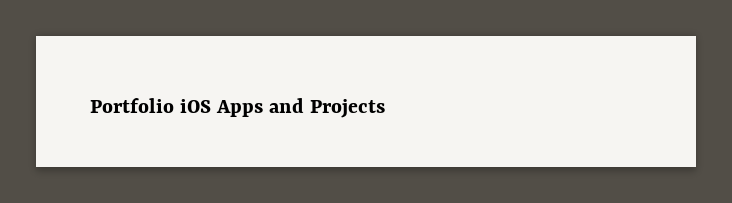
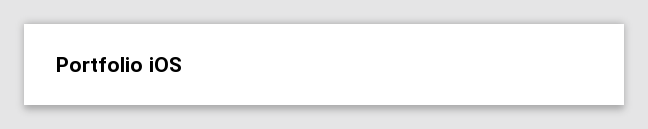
[216,98,386,118] Apps and Projects -> (182, 64) none

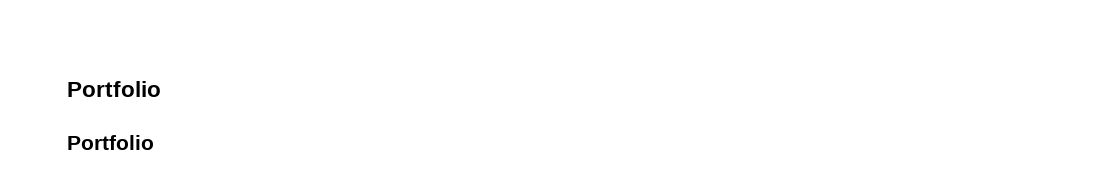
[56,57,182,72] Portfolio iOS -> [67,81,161,97] [67,135,154,150] Portfolio // Portfolio

